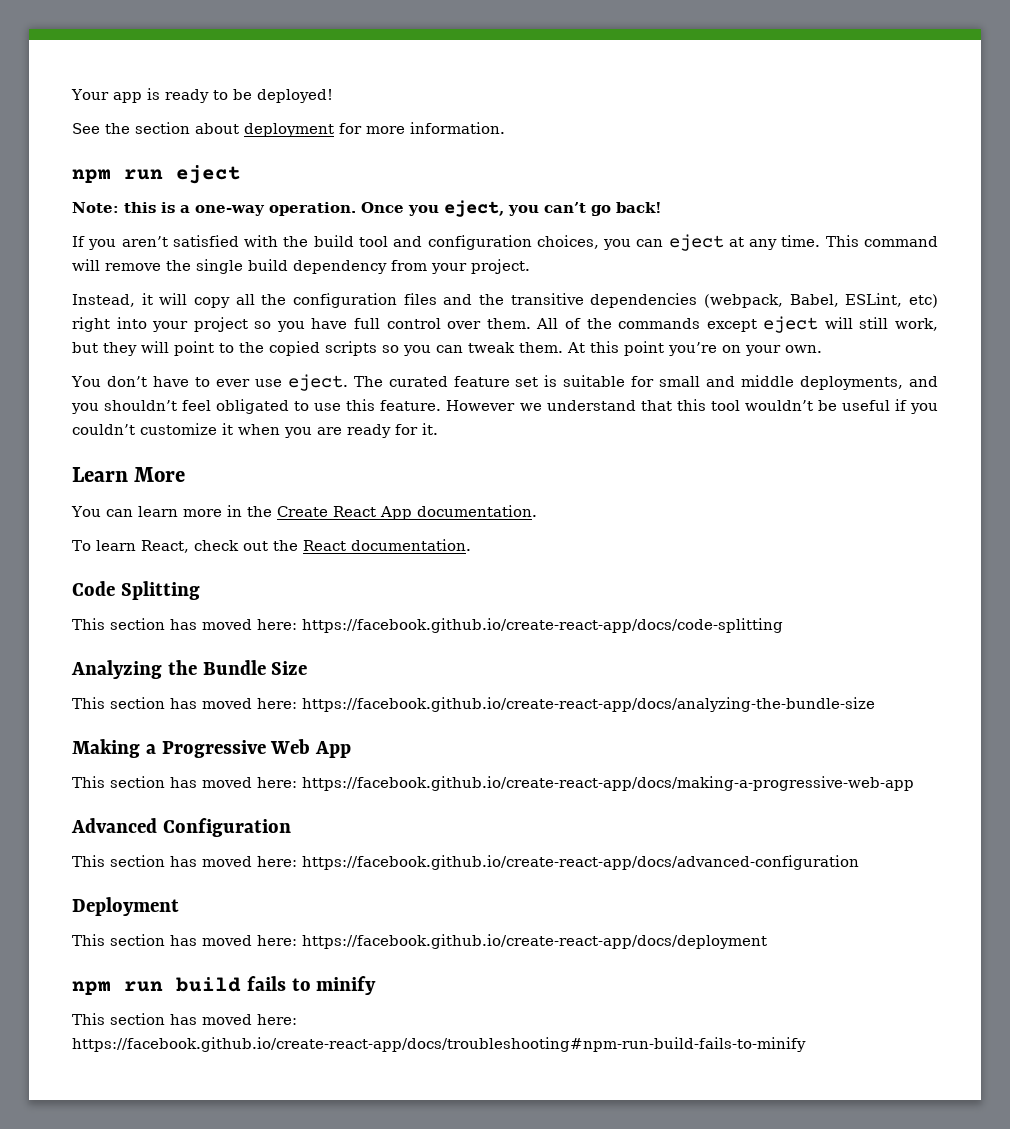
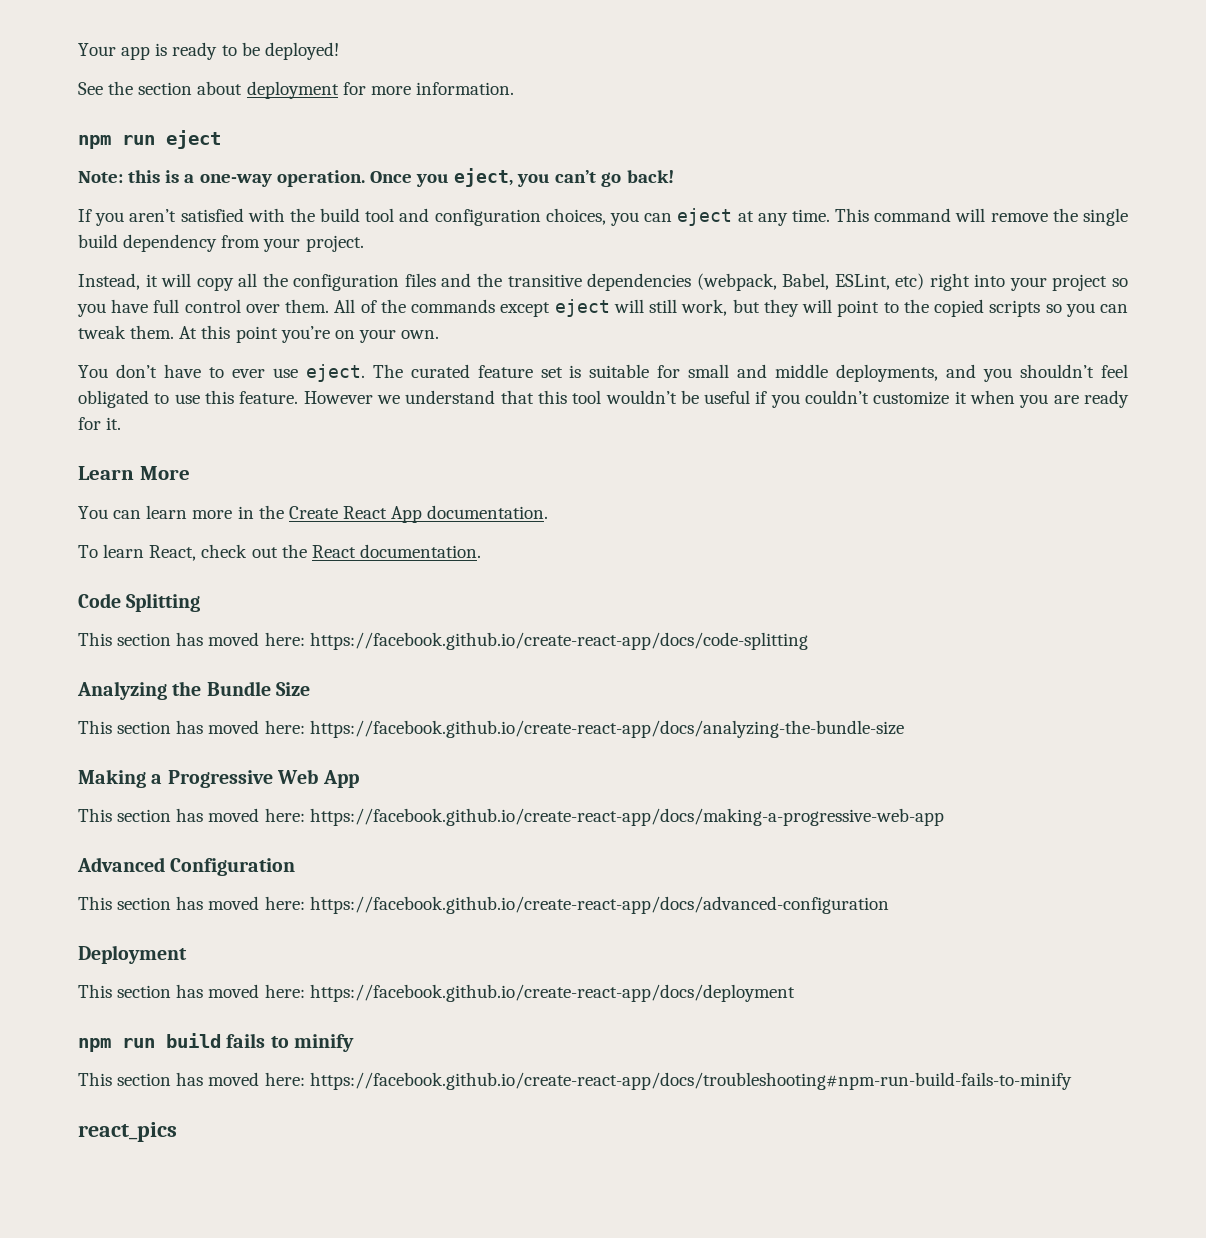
(806, 1044) none -> [78,1122,177,1142] // react_pics

